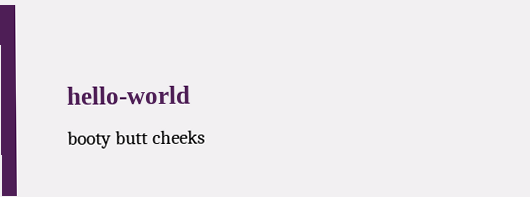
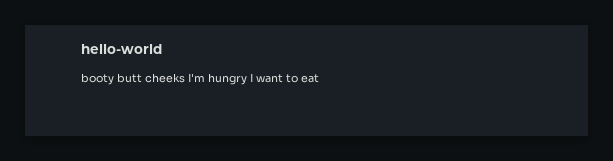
(206, 137) none -> [188,73,319,85] I'm hungry I want to eat

